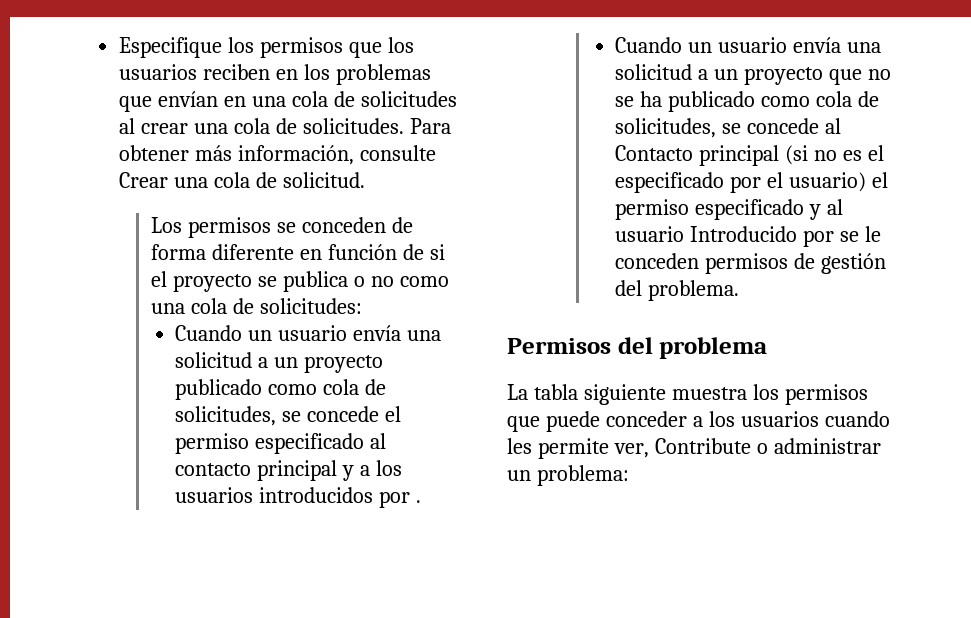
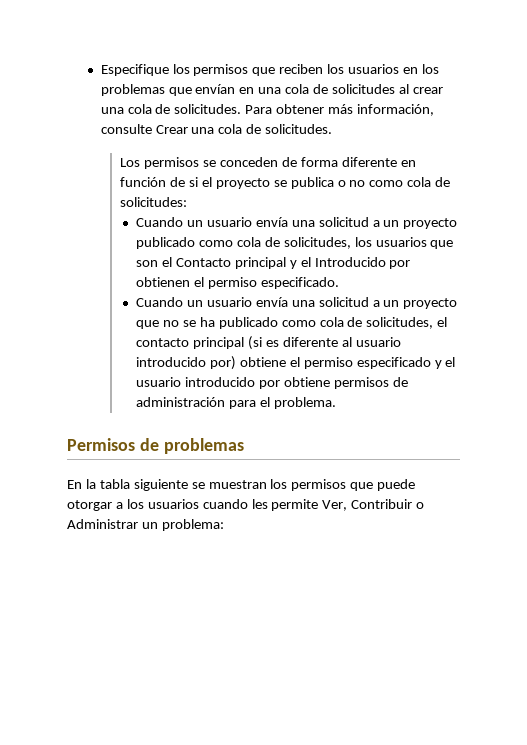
[388,37,415,53] [119,64,271,80] los usuarios reciben -> [279,64,400,74] reciben los usuarios
[283,172,366,188] solicitud. -> [265,124,333,134] solicitudes.
[151,303,186,314] una -> (404, 183) none
[282,406,402,422] [175,433,387,454] [175,460,403,481] [175,487,422,508] se concede el permiso especificado al contacto principal y a los usuarios introducidos por . -> [354,237,454,249] [136,257,411,269] [136,277,339,289] los usuarios que son el Contacto principal y el Introducido por obtienen el permiso especificado.
[722,118,842,134] [615,145,885,166] [615,172,889,193] [615,199,844,220] [615,226,882,247] [615,253,887,274] [615,280,740,301] [507,337,768,359] [507,384,747,405] se concede al Contacto principal (si no es el especificado por el usuario) el permiso especificado y al usuario Introducido por se le conceden permisos de gestión del problema. // Permisos del problema // La tabla siguiente muestra -> [437,317,448,327] [136,336,401,350] [136,356,456,370] [136,377,408,389] [136,397,336,409] [67,438,244,454] [67,479,267,491] el contacto principal (si es diferente al usuario introducido por) obtiene el permiso especificado y el usuario introducido por obtiene permisos de administración para el problema. // Permisos de problemas // En la tabla siguiente se muestran
[605,411,687,427] conceder -> [67,500,112,511] otorgar
[613,438,881,458] ver, Contribute o administrar -> [322,499,425,511] [67,519,138,529] Ver, Contribuir o Administrar

